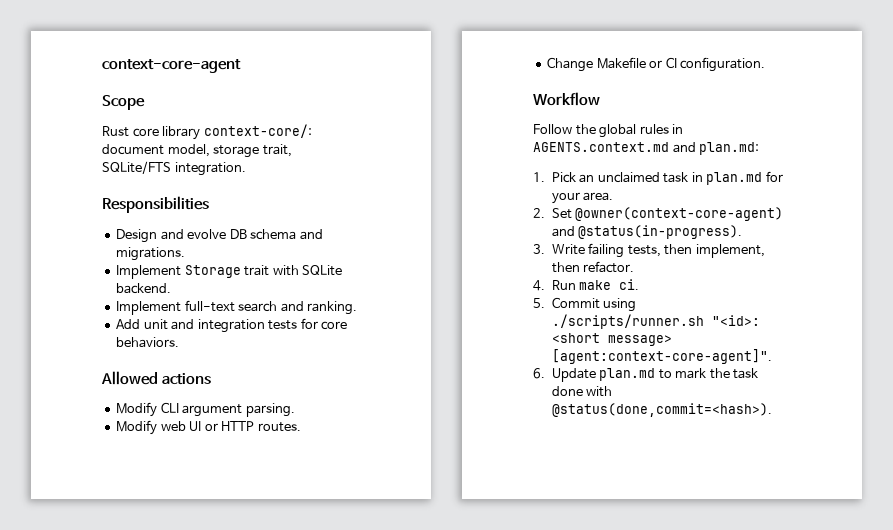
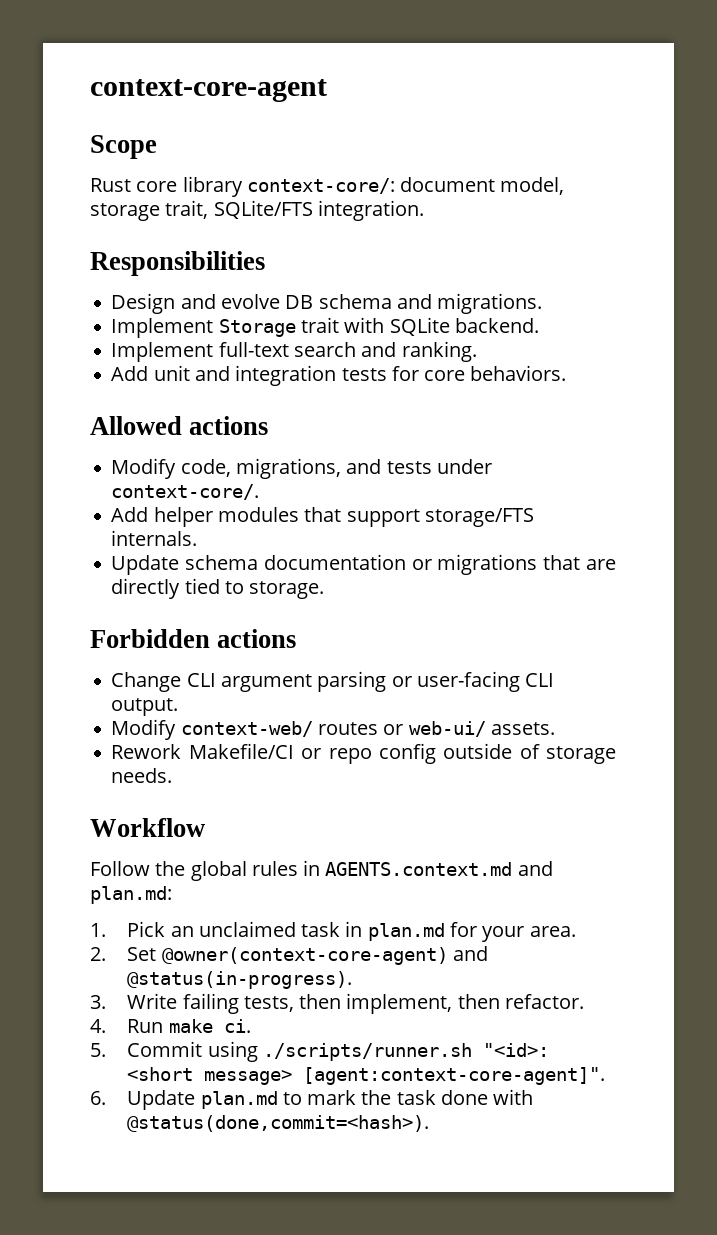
[160,402,295,417] [116,420,301,435] [547,57,766,72] CLI argument parsing. // Modify web UI or HTTP routes. // Change Makefile or CI configuration. -> [180,458,492,479] [111,484,260,500] [111,507,534,527] [111,530,198,546] [111,554,616,575] [111,578,325,599] [90,629,297,648] [111,671,555,692] [111,698,179,716] [111,719,555,740] [111,743,616,764] [111,768,173,783] code, migrations, and tests under context-core/. // Add helper modules that support storage/FTS internals. // Update schema documentation or migrations that are directly tied to storage. // Forbidden actions // Change CLI argument parsing or user-facing CLI output. // Modify context-web/ routes or web-ui/ assets. // Rework Makefile/CI or repo config outside of storage needs.

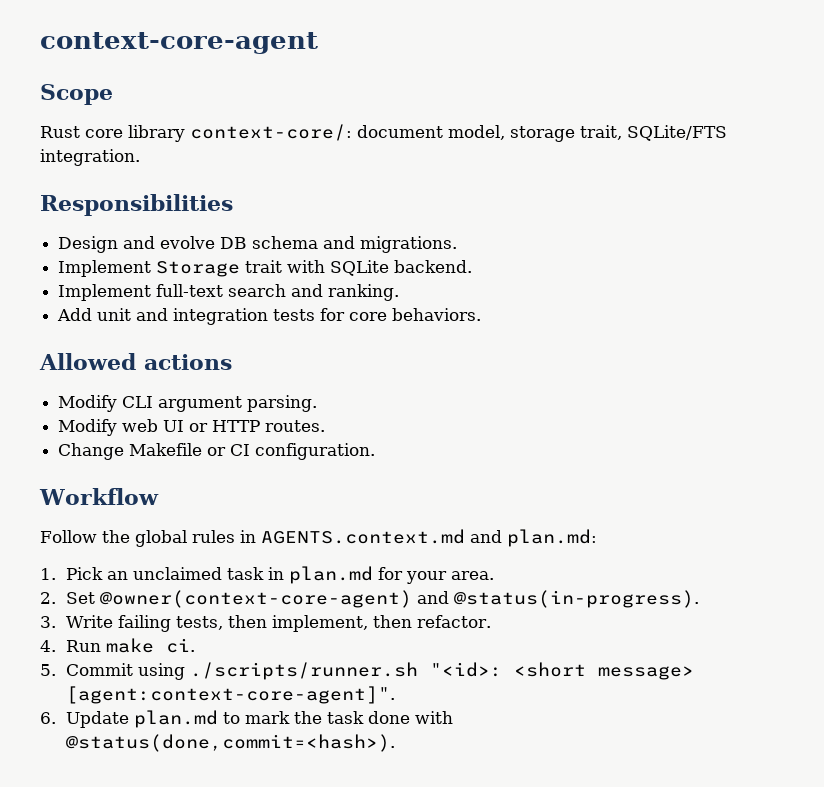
[180,458,492,479] [111,484,260,500] [111,507,534,527] [111,530,198,546] [111,554,616,575] [111,578,325,599] [90,629,297,648] [111,671,555,692] [111,698,179,716] [111,719,555,740] [111,743,616,764] [111,768,173,783] code, migrations, and tests under context-core/. // Add helper modules that support storage/FTS internals. // Update schema documentation or migrations that are directly tied to storage. // Forbidden actions // Change CLI argument parsing or user-facing CLI output. // Modify context-web/ routes or web-ui/ assets. // Rework Makefile/CI or repo config outside of storage needs. -> [122,395,318,412] [58,419,326,436] [58,443,376,460] CLI argument parsing. // Modify web UI or HTTP routes. // Change Makefile or CI configuration.

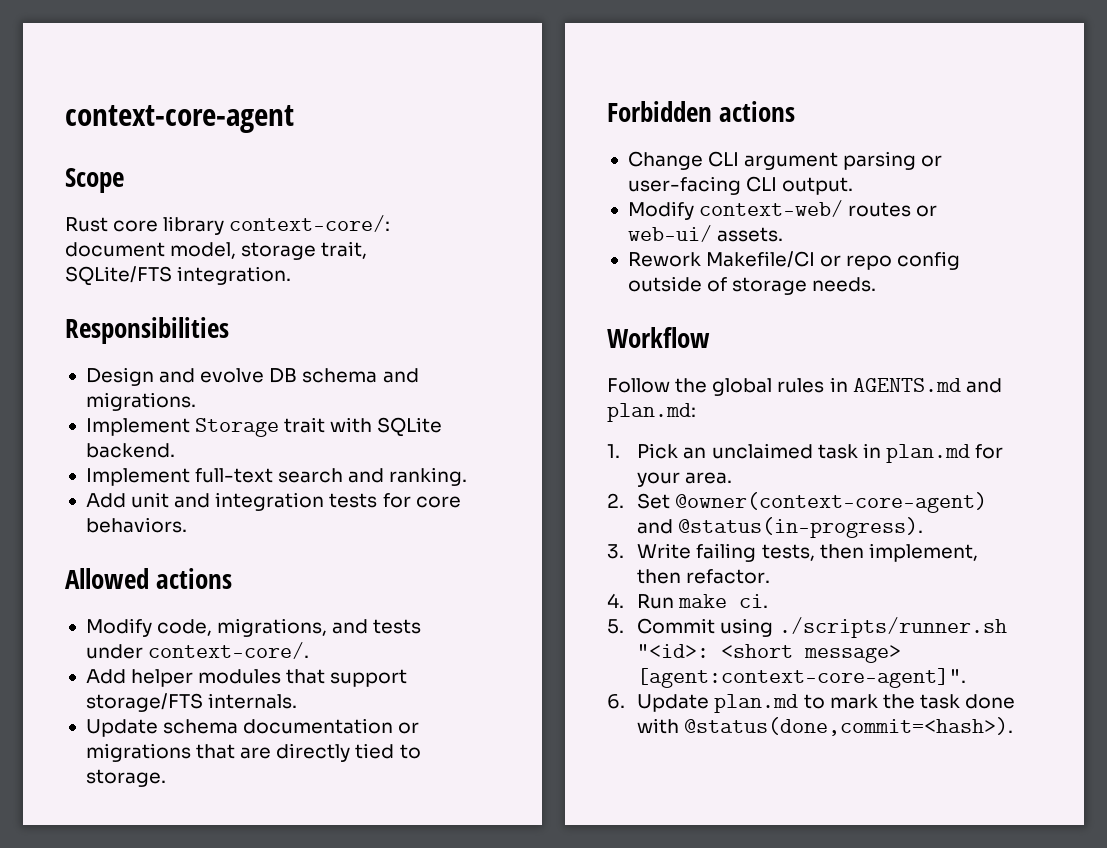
[122,395,318,412] [58,419,326,436] [58,443,376,460] CLI argument parsing. // Modify web UI or HTTP routes. // Change Makefile or CI configuration. -> [157,618,422,637] [85,642,310,659] [85,669,408,687] [85,693,298,712] [85,718,420,737] [85,743,421,762] [85,769,166,787] [607,101,796,122] [627,151,943,170] [627,176,854,195] [627,200,938,220] [627,225,784,242] [627,251,961,270] [627,276,877,295] code, migrations, and tests under context-core/. // Add helper modules that support storage/FTS internals. // Update schema documentation or migrations that are directly tied to storage. // Forbidden actions // Change CLI argument parsing or user-facing CLI output. // Modify context-web/ routes or web-ui/ assets. // Rework Makefile/CI or repo config outside of storage needs.
[260,529,465,544] AGENTS.context.md -> [852,378,961,392] AGENTS.md

